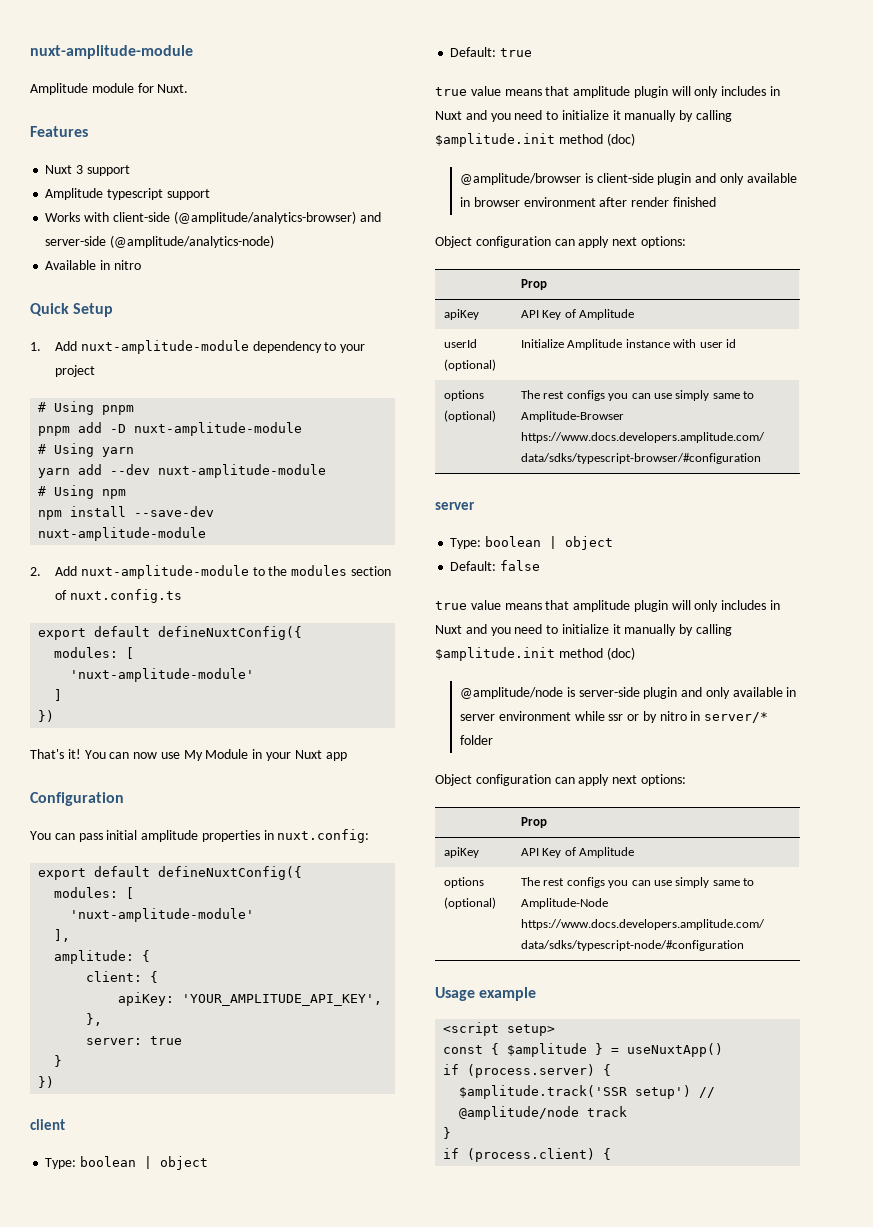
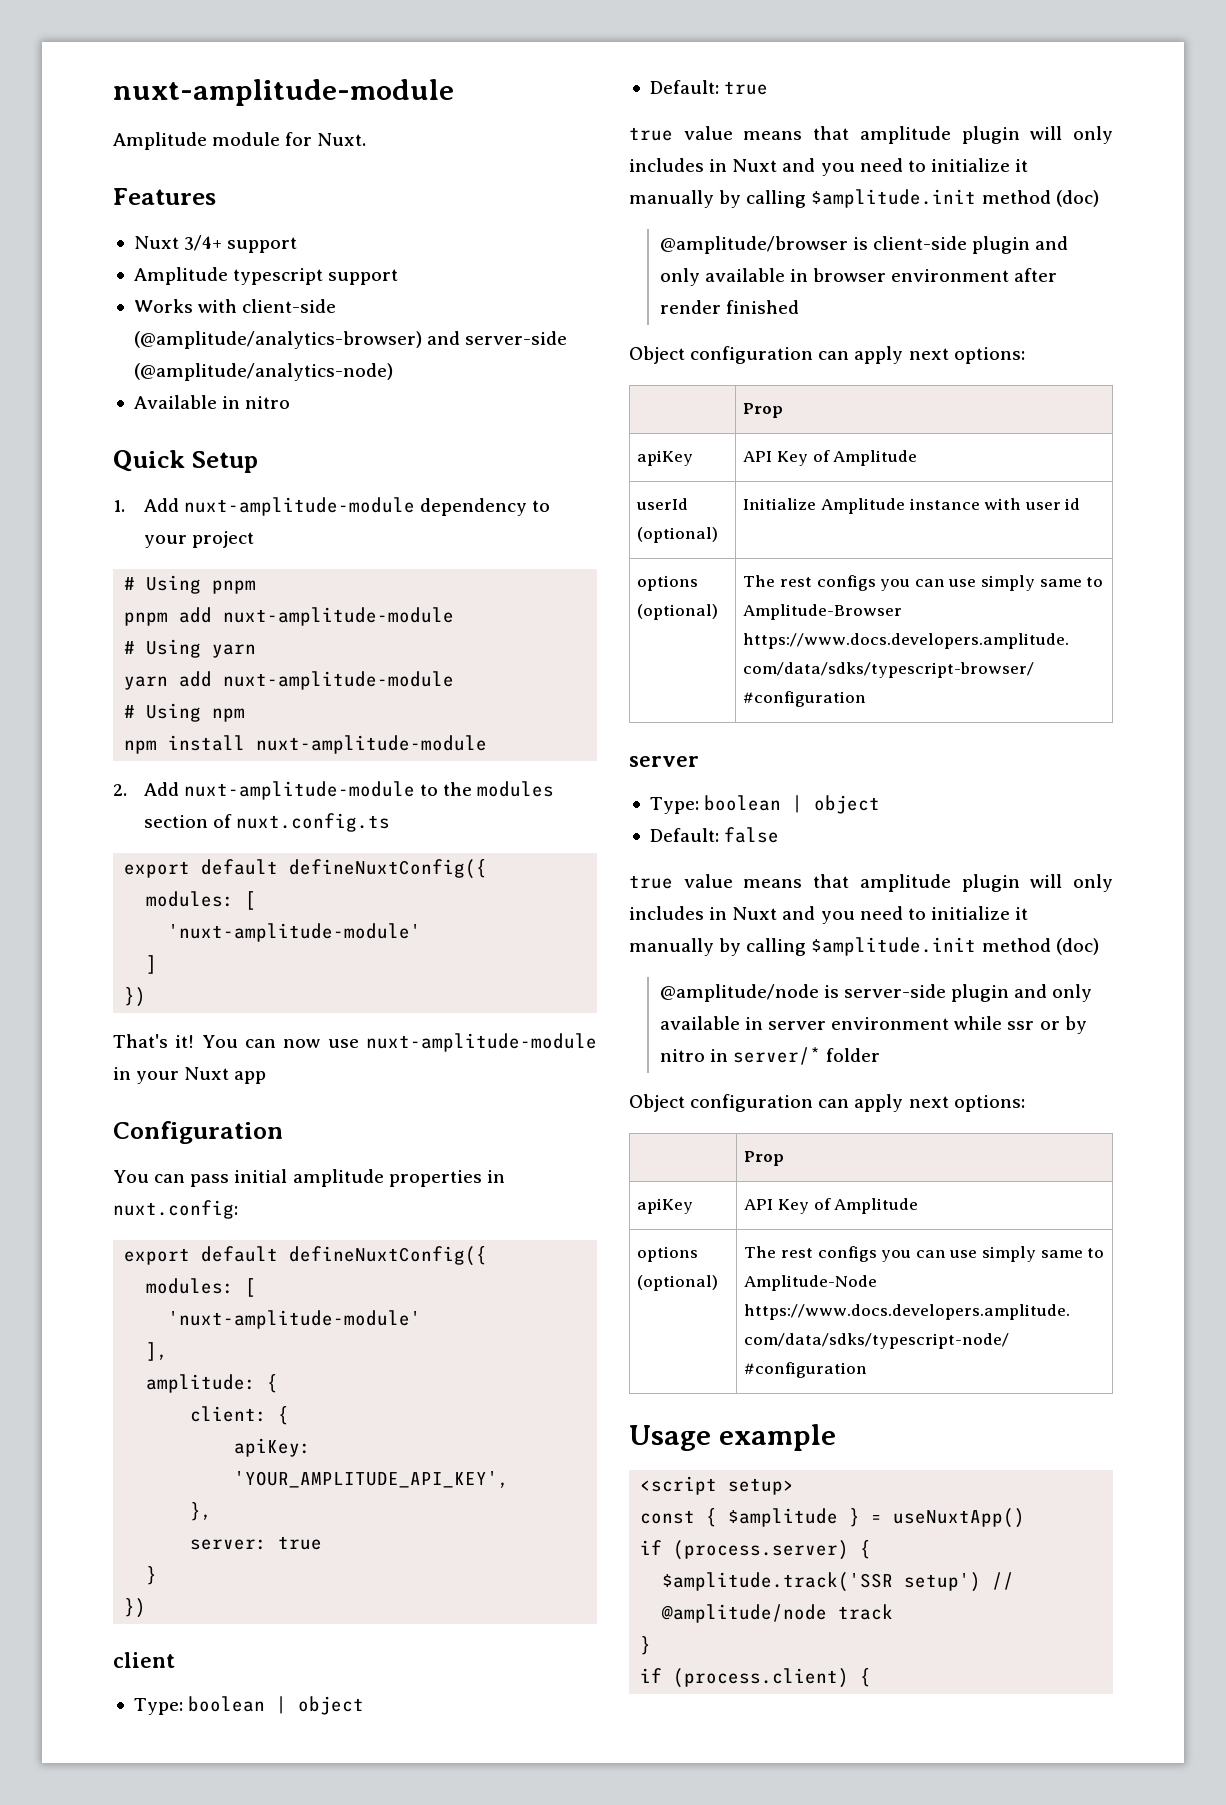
[76,165,84,174] 3 -> [184,235,223,251] 3/4+
[110,424,127,433] -D -> (213, 615) none
[110,464,151,475] --dev -> (213, 679) none
[134,506,215,517] --save-dev -> (246, 743) none
[183,749,249,761] My Module -> [366,1033,597,1052] nuxt-amplitude-module

